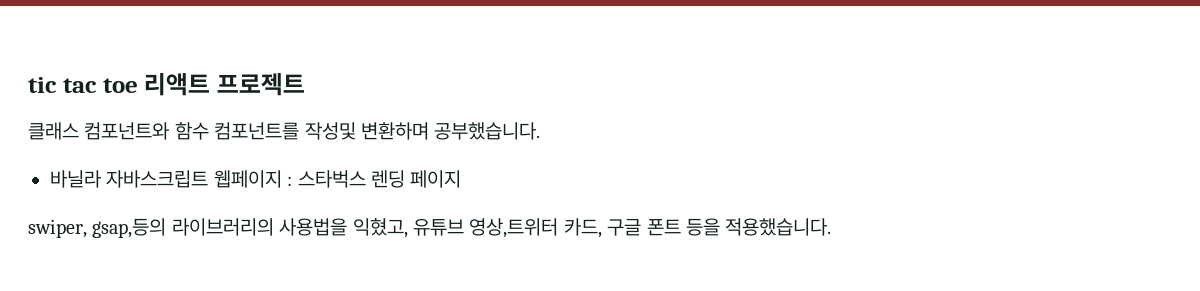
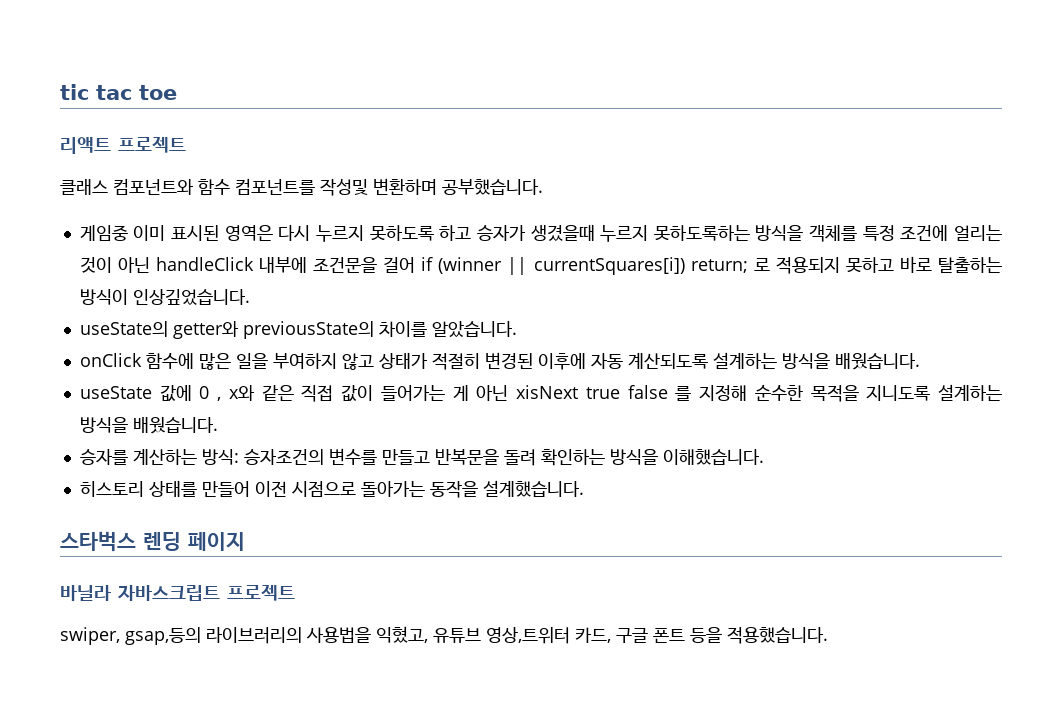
(138, 85) none -> (177, 92) //
[50,170,293,188] 바닐라 자바스크립트 웹페이지 : -> [79,224,1003,242] [79,256,1003,275] [79,289,250,306] [79,321,517,339] [79,352,920,370] [79,384,1003,402] [79,417,218,434] [79,448,764,466] [79,480,584,498] 게임중 이미 표시된 영역은 다시 누르지 못하도록 하고 승자가 생겼을때 누르지 못하도록하는 방식을 객체를 특정 조건에 얼리는 것이 아닌 handleClick 내부에 조건문을 걸어 if (winner || currentSquares[i]) return; 로 적용되지 못하고 바로 탈출하는 방식이 인상깊었습니다. // useState의 getter와 previousState의 차이를 알았습니다. // onClick 함수에 많은 일을 부여하지 않고 상태가 적절히 변경된 이후에 자동 계산되도록 설계하는 방식을 배웠습니다. // useState 값에 0 , x와 같은 직접 값이 들어가는 게 아닌 xisNext true false 를 지정해 순수한 목적을 지니도록 설계하는 방식을 배웠습니다. // 승자를 계산하는 방식: 승자조건의 변수를 만들고 반복문을 돌려 확인하는 방식을 이해했습니다. // 히스토리 상태를 만들어 이전 시점으로 돌아가는 동작을 설계했습니다. //
(462, 179) none -> [60,584,295,601] // 바닐라 자바스크립트 프로젝트

